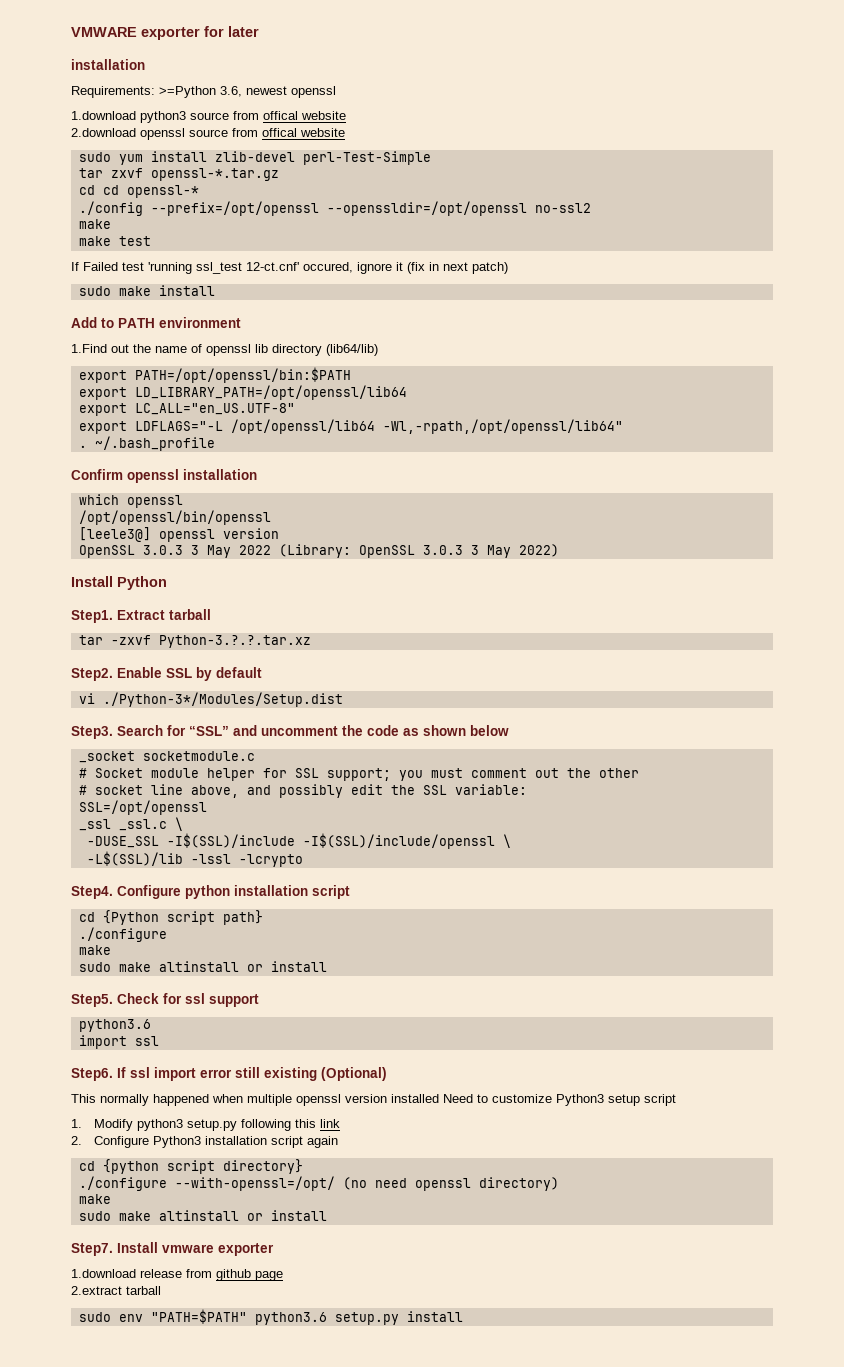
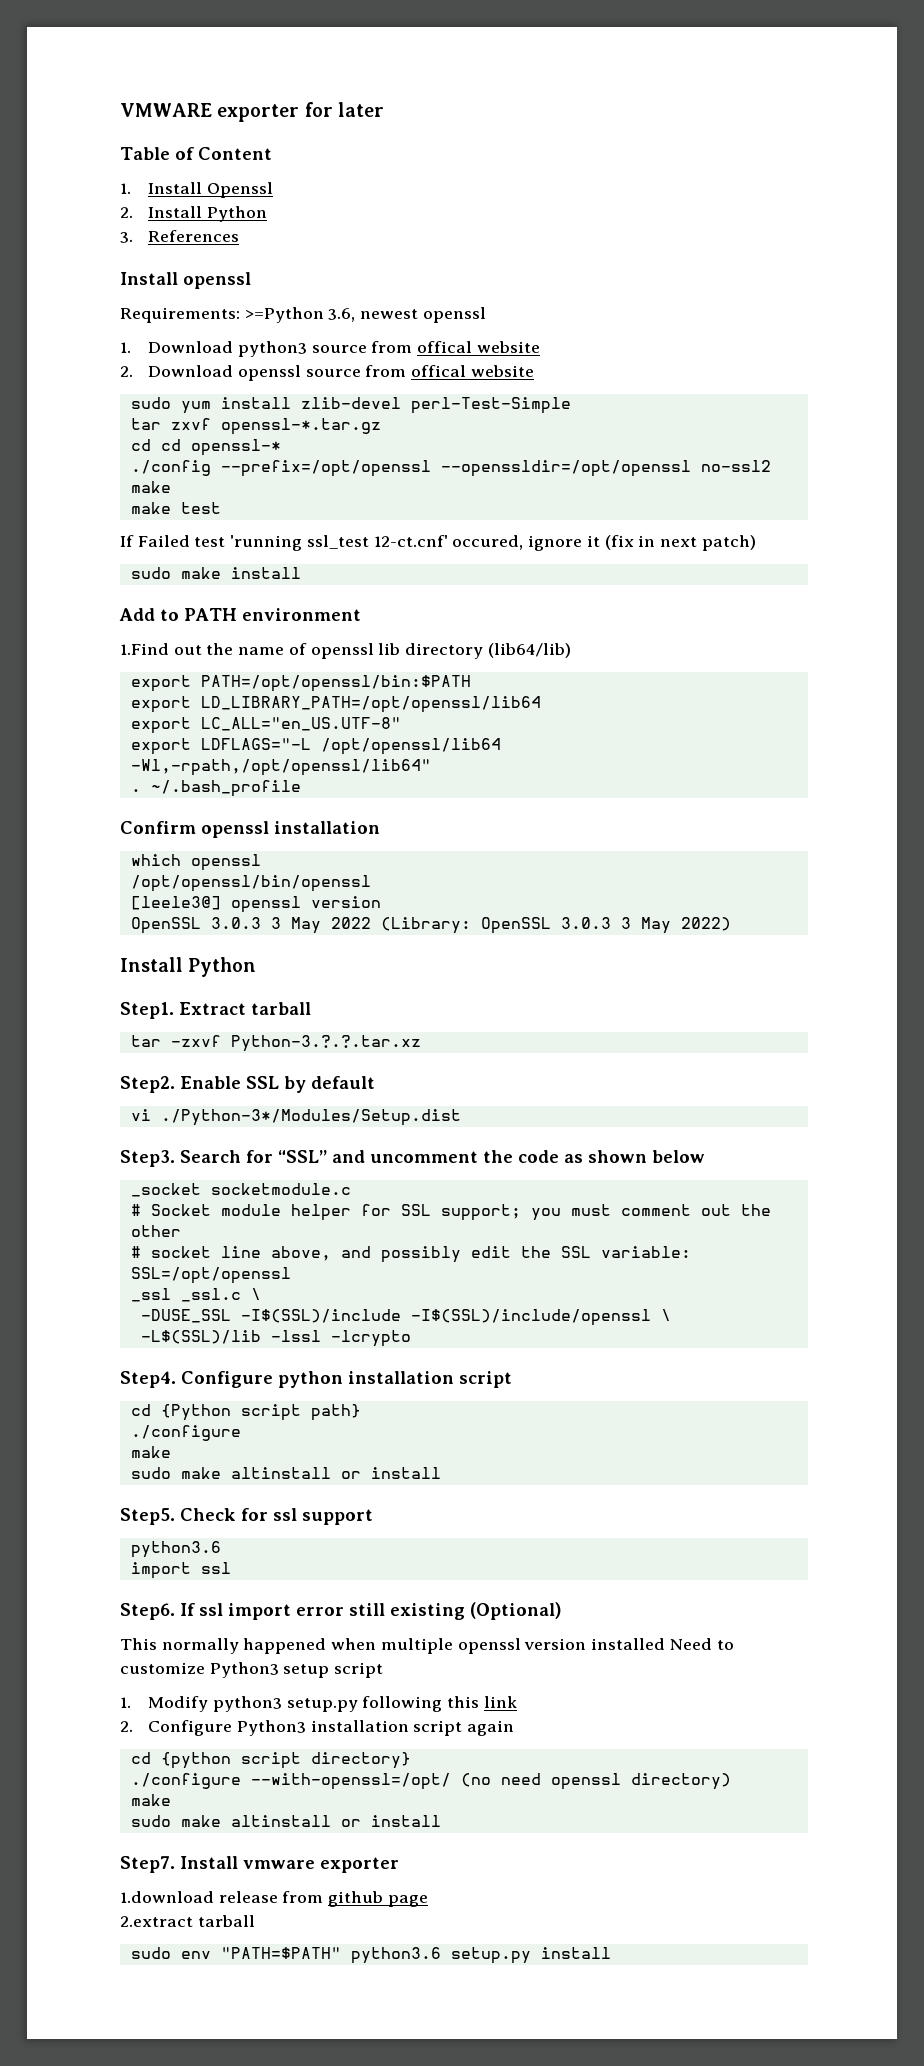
[71,59,145,70] installation -> [120,147,272,160] [120,182,273,198] [120,206,267,222] [120,230,240,243] [120,272,251,289] Table of Content // 1. Install Openssl // 2. Install Python // 3. References // Install openssl
[71,111,136,120] 1.download -> [120,341,234,353] 1. Download
[71,128,136,137] 2.download -> [120,365,234,377] 2. Download

